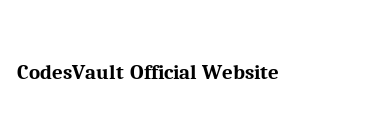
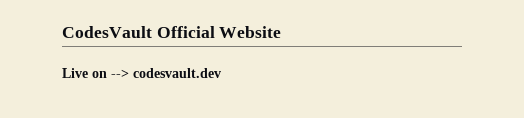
(280, 71) none -> [62,68,221,78] // Live on --> codesvault.dev

